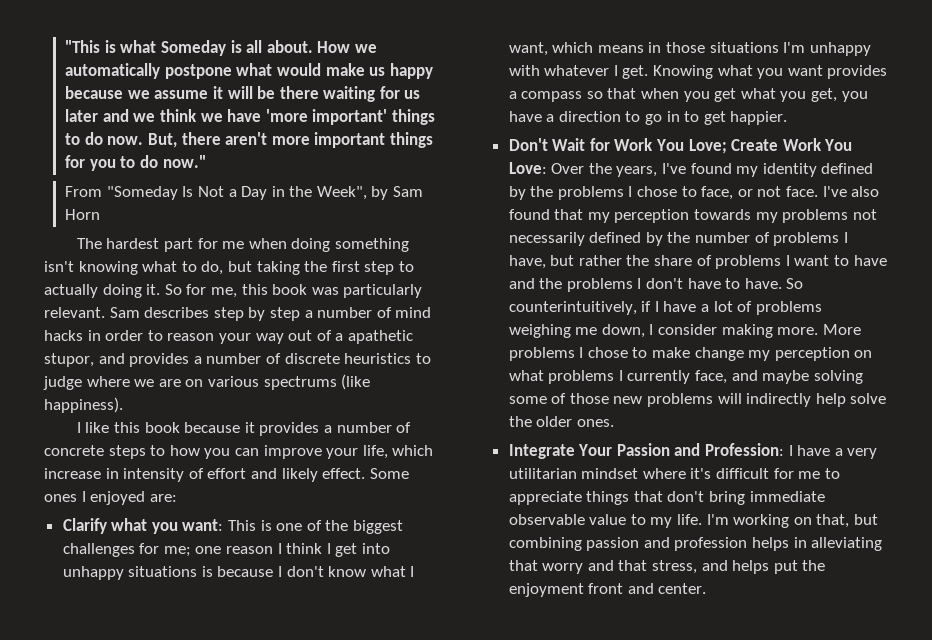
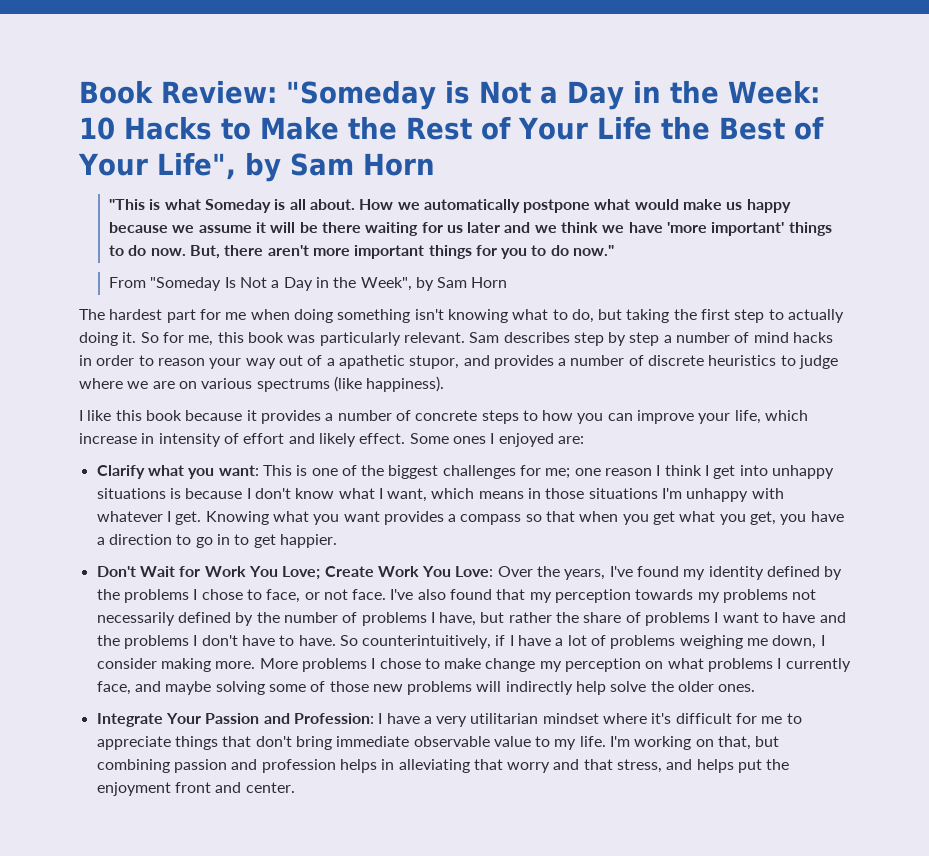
(65, 46) none -> [79,80,820,110] [79,116,824,140] [78,152,435,182] Book Review: "Someday is Not a Day in the Week: 10 Hacks to Make the Rest of Your Life the Best of Your Life", by Sam Horn //

